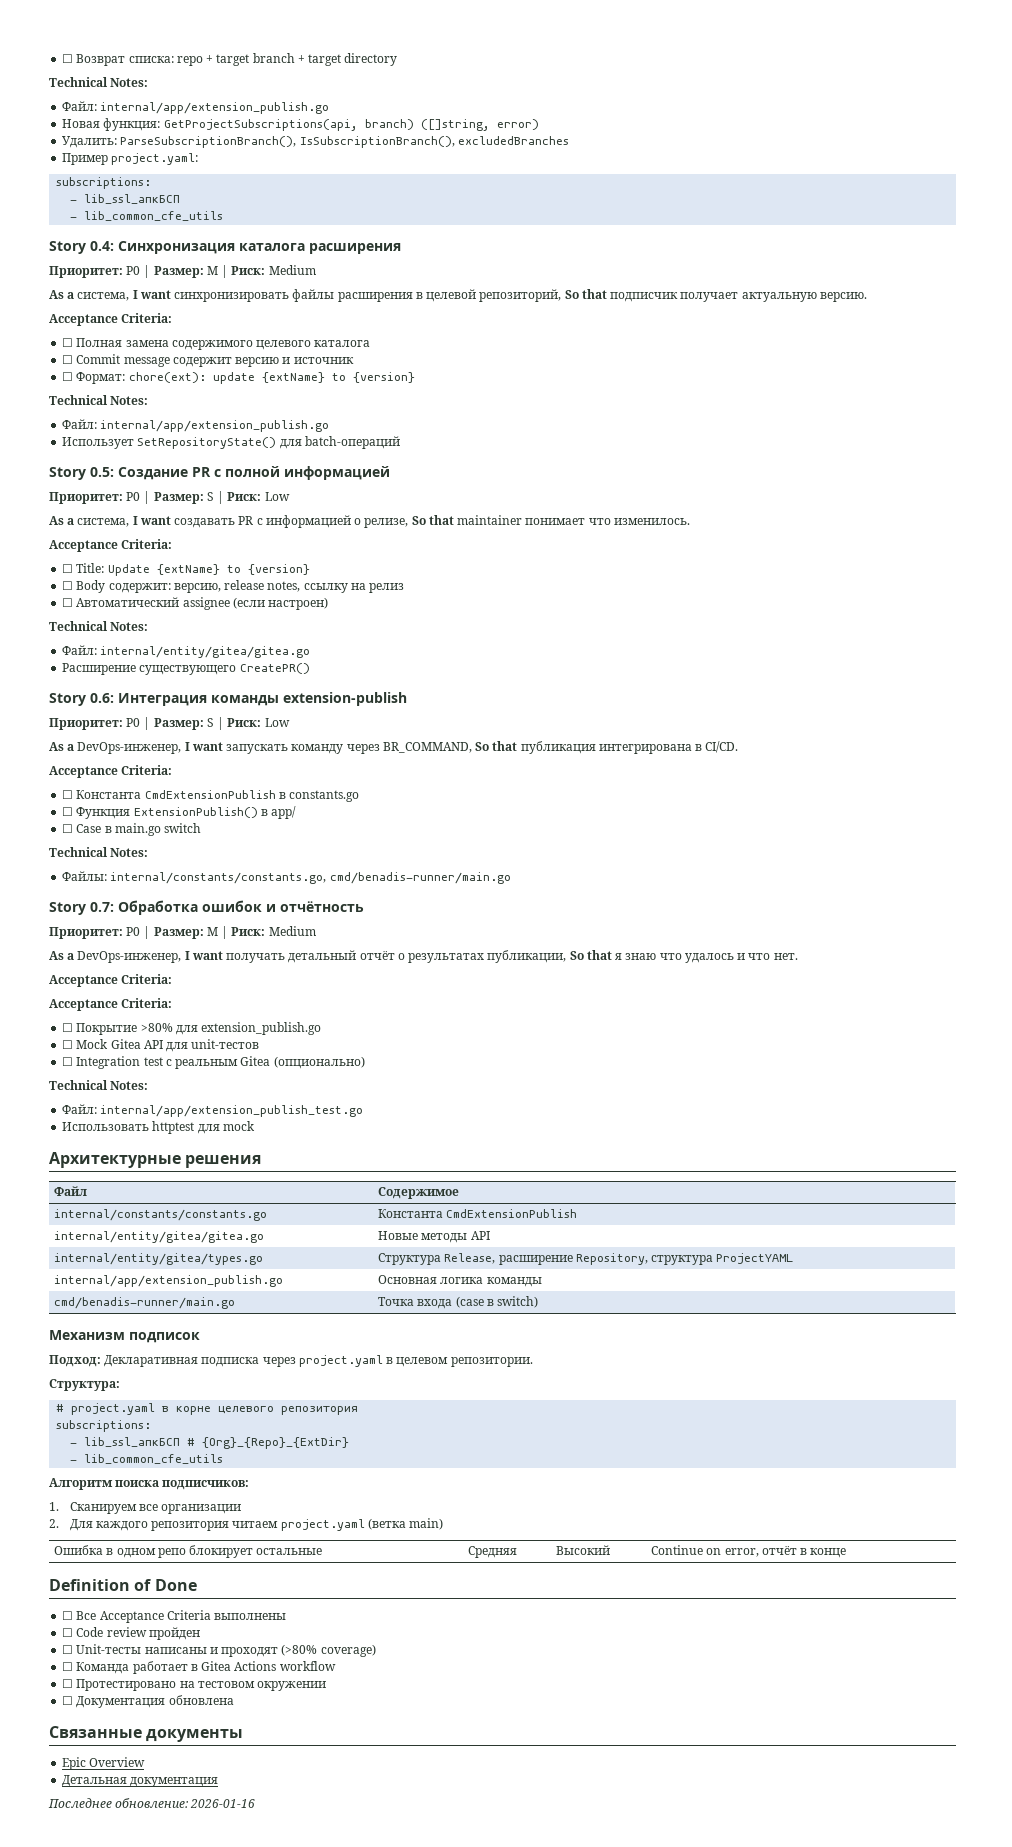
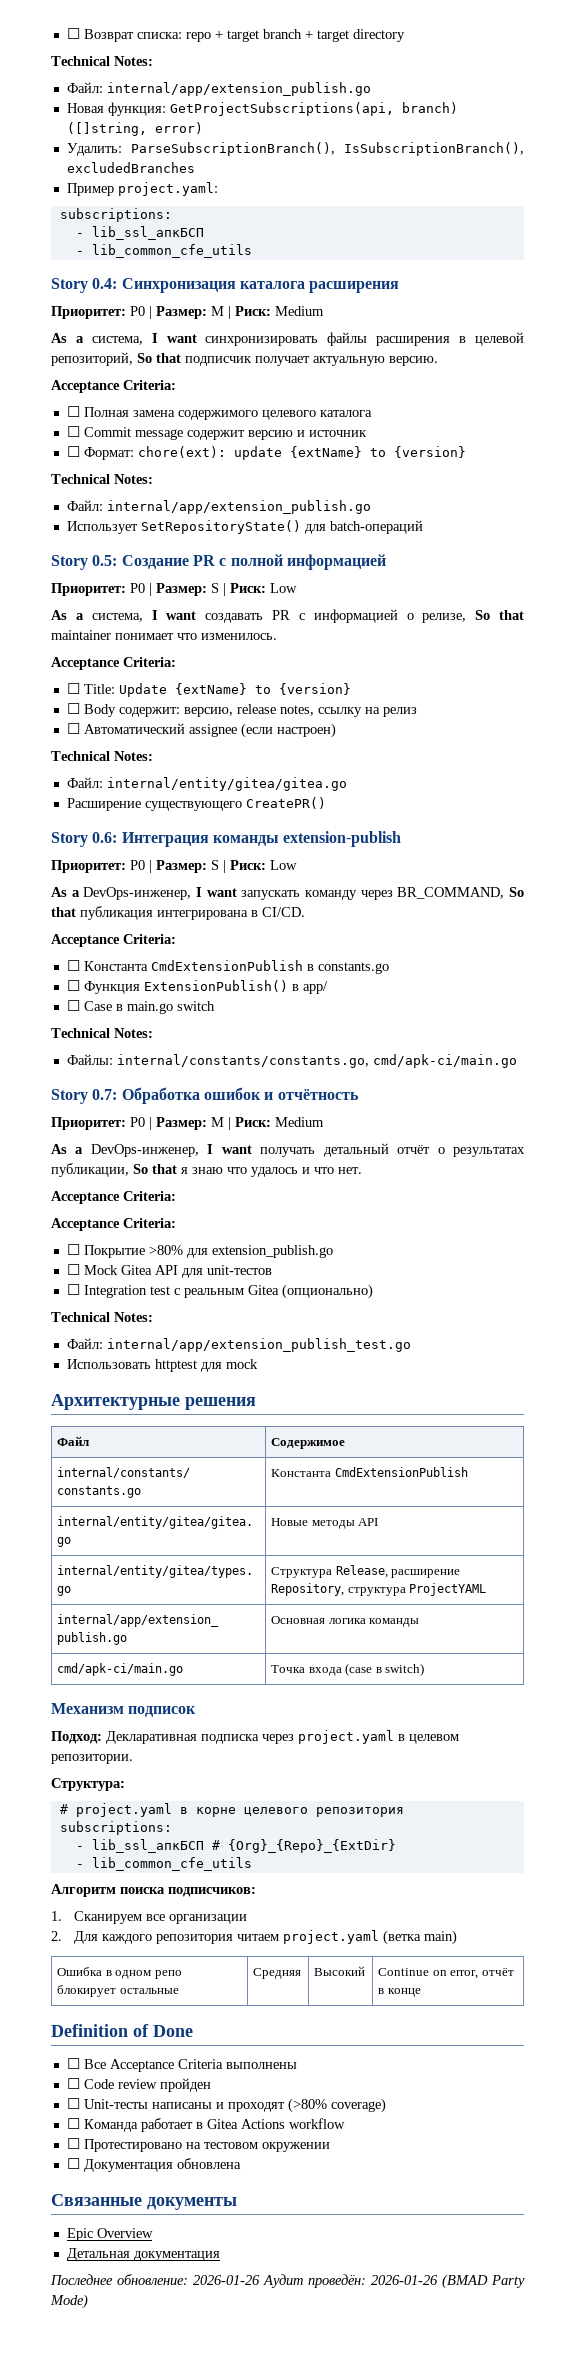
[329,872,511,884] cmd/benadis-runner/main.go -> [372,1054,517,1068] cmd/apk-ci/main.go
[54,1297,236,1309] cmd/benadis-runner/main.go -> [57,1663,184,1676] cmd/apk-ci/main.go
[190,1799,256,1808] 2026-01-16 -> [193,2274,525,2289] [50,2294,88,2309] 2026-01-26 Аудит проведён: 2026-01-26 (BMAD Party Mode)

